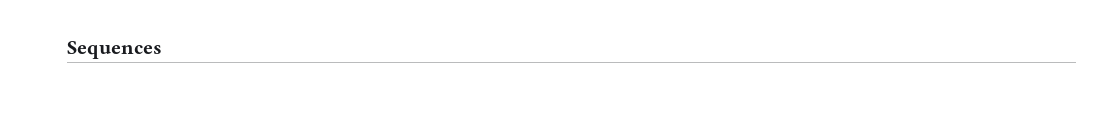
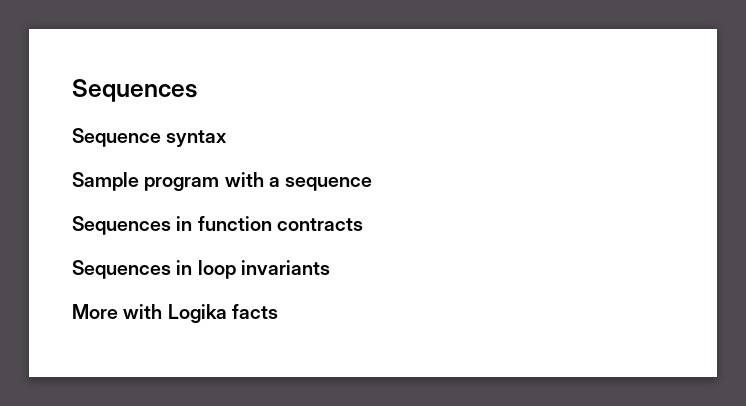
[67,41,162,59] Sequences -> [72,79,197,102] [72,128,228,147] [72,172,373,191] [72,216,363,235] [72,260,330,279] [72,304,278,323] Sequences // Sequence syntax // Sample program with a sequence // Sequences in function contracts // Sequences in loop invariants // More with Logika facts

